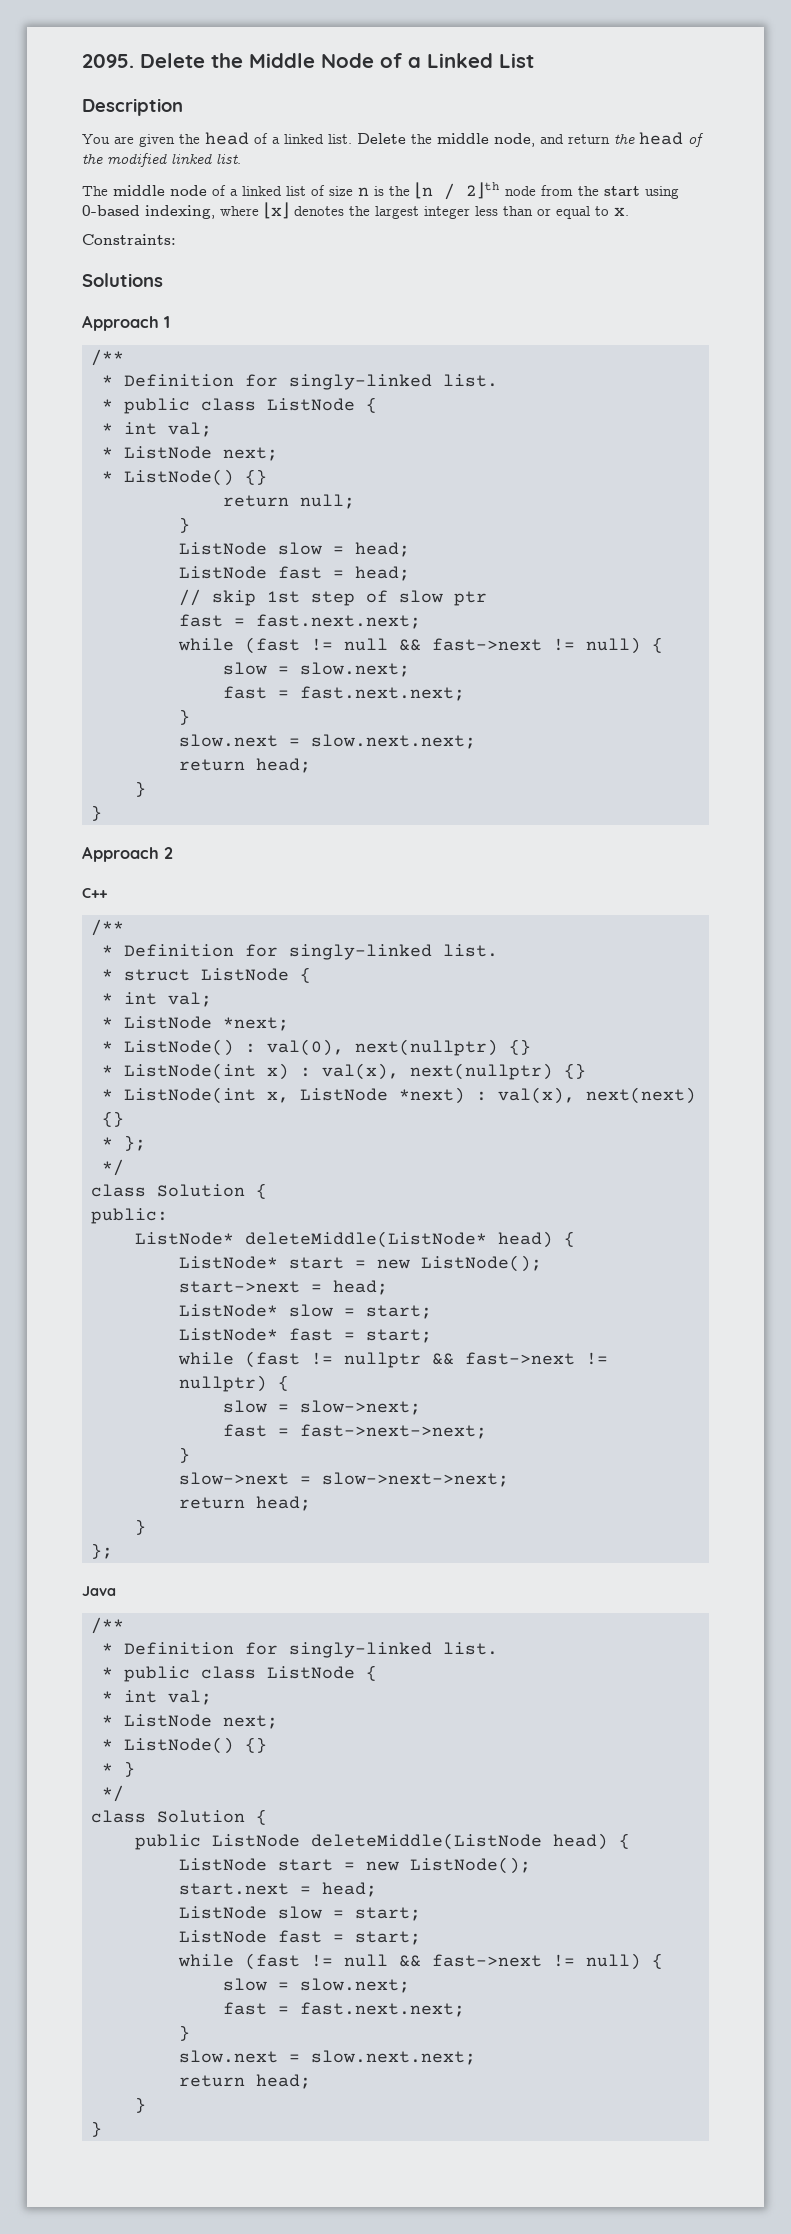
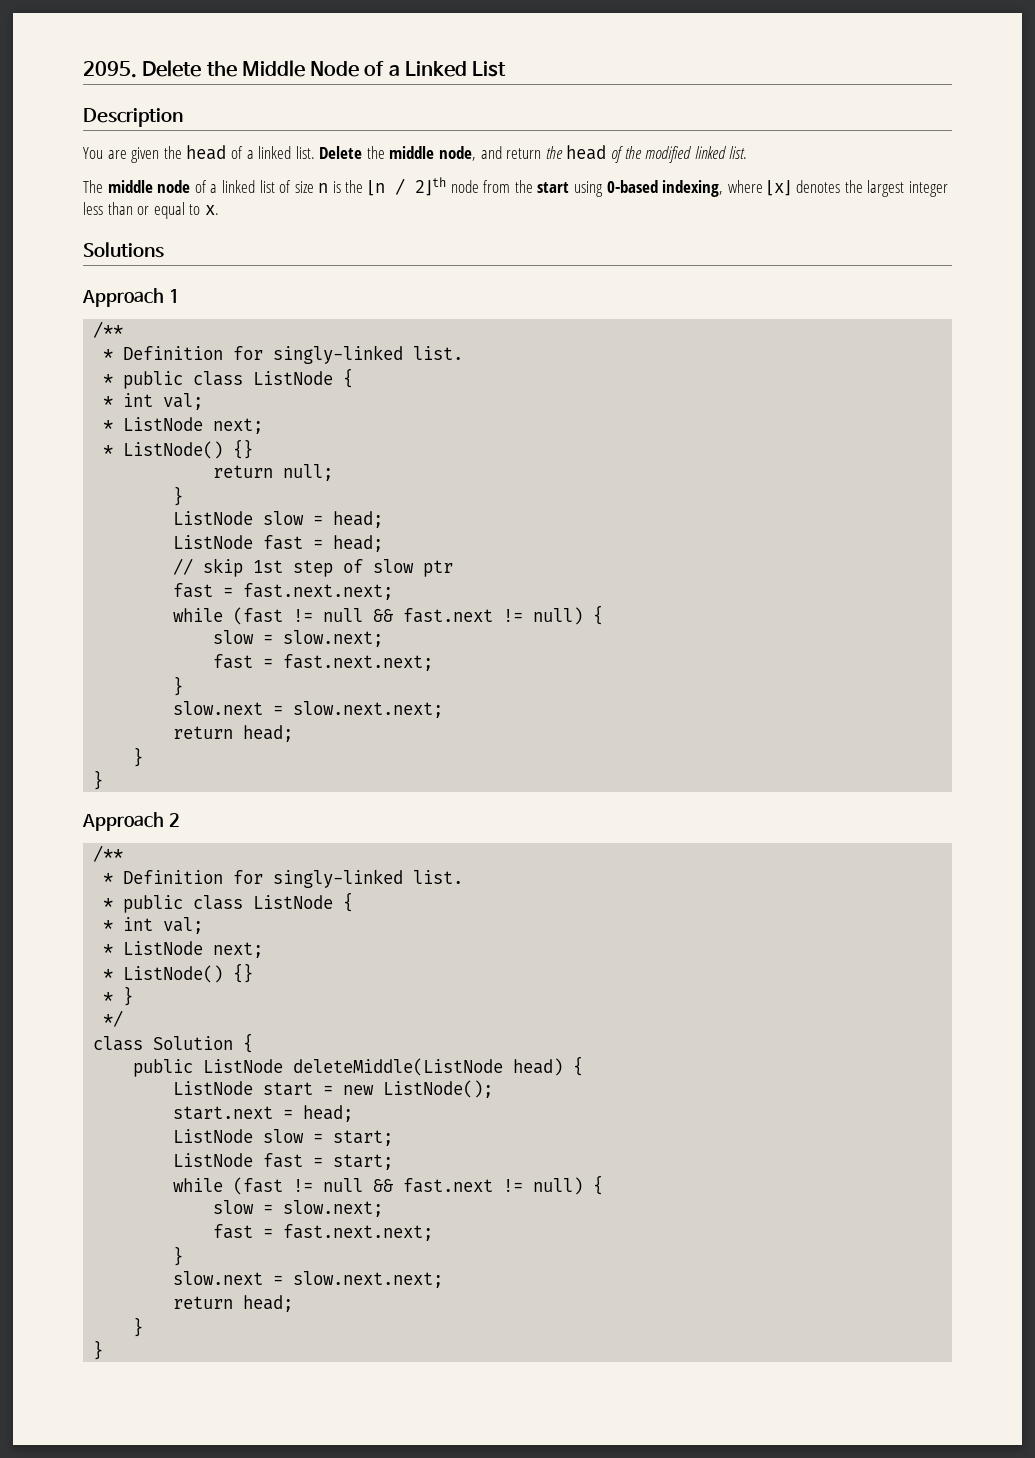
[82,234,176,245] // Constraints: -> (219, 210) none
[432,638,542,651] fast->next -> [403,608,494,623] fast.next
[82,888,108,898] [91,919,124,936] [102,944,498,960] [102,967,311,983] [102,992,212,1007] [102,1016,289,1031] [102,1039,531,1056] [102,1063,586,1080] [102,1087,696,1104] [102,1111,124,1127] [102,1135,146,1151] [102,1159,124,1176] [91,1183,267,1199] [91,1208,168,1224] [135,1231,575,1248] [179,1255,542,1272] [179,1280,388,1295] [179,1304,432,1319] [179,1328,432,1343] [178,1351,608,1368] [179,1375,289,1392] [223,1400,421,1415] [223,1424,487,1439] [179,1447,190,1463] [179,1472,509,1487] [179,1496,311,1511] [135,1519,146,1535] [91,1543,113,1559] [82,1586,116,1596] // C++ // /** // * Definition for singly-linked list. // * struct ListNode { // * int val; // * ListNode *next; // * ListNode() : val(0), next(nullptr) {} // * ListNode(int x) : val(x), next(nullptr) {} // * ListNode(int x, ListNode *next) : val(x), next(next) {} // * }; // */ // class Solution { // public: // ListNode* deleteMiddle(ListNode* head) { // ListNode* start = new ListNode(); // start->next = head; // ListNode* slow = start; // ListNode* fast = start; // while (fast != nullptr && fast->next != nullptr) { // slow = slow->next; // fast = fast->next->next; // } // slow->next = slow->next->next; // return head; // } // }; // Java -> (180, 820) none
[432,1954,542,1967] fast->next -> [403,1178,494,1193] fast.next

